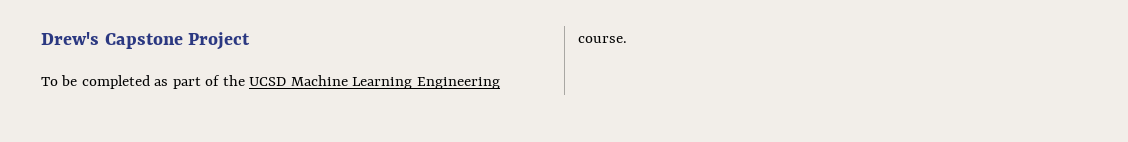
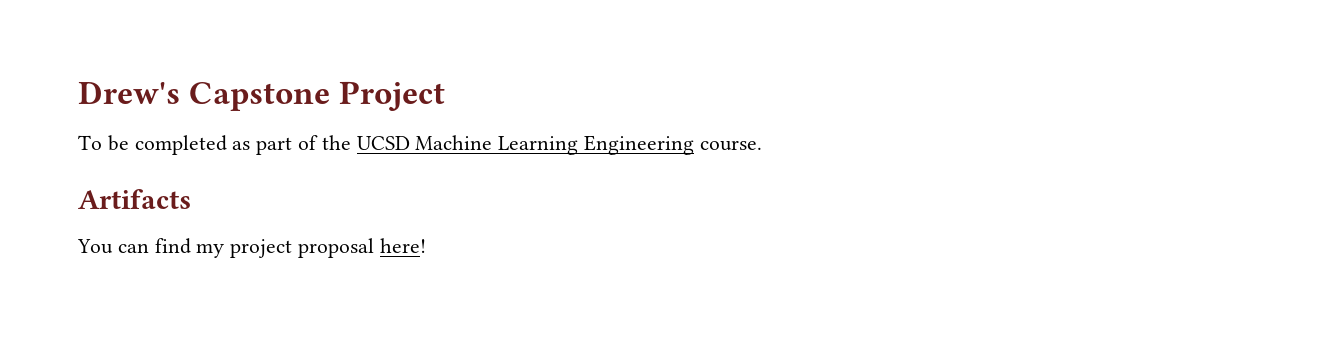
(627, 39) none -> [78,189,191,209] [77,238,426,258] // Artifacts // You can find my project proposal here!

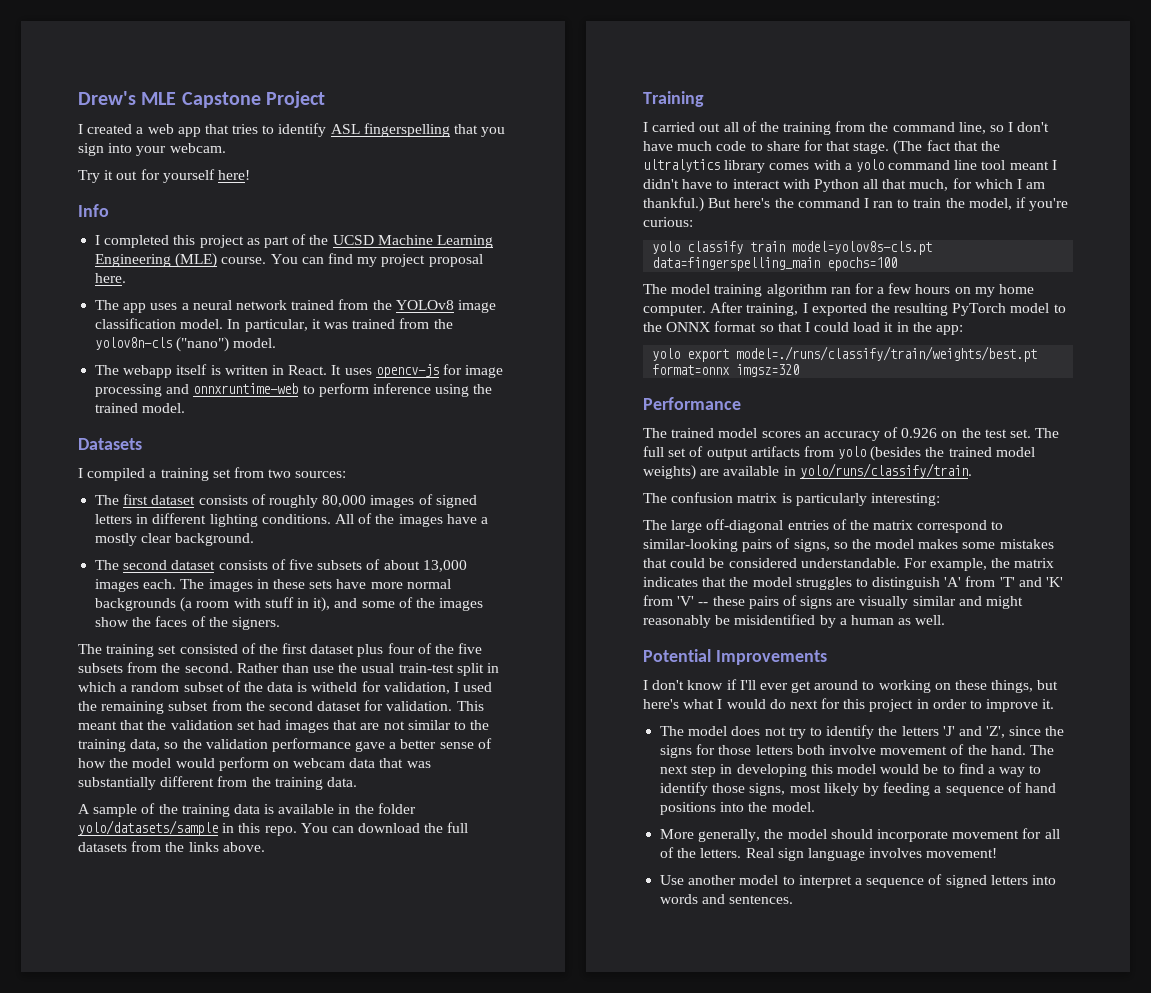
(180, 92) none -> [141,92,177,105] MLE
[78,135,227,155] To be completed -> [78,123,506,137] [78,143,226,156] [78,169,250,183] [78,204,109,217] [95,235,244,248] I created a web app that tries to identify ASL fingerspelling that you sign into your webcam. // Try it out for yourself here! // Info // I completed this project
(695, 145) none -> [175,253,218,268] (MLE)
[78,189,191,209] // Artifacts // -> (267, 260) none
[379,238,426,253] here! -> [95,273,127,283] [95,299,496,313] [95,318,453,332] [95,337,277,352] [95,364,504,378] [95,383,493,397] [95,403,186,413] [78,438,142,450] [78,467,347,481] [95,494,477,508] [95,513,488,527] [95,533,255,546] [95,559,467,572] [95,579,451,592] [95,597,484,612] [95,616,280,630] [78,643,483,657] [78,662,500,676] [78,681,493,694] [78,700,484,714] [78,720,490,733] [78,738,492,752] [78,757,431,771] [78,776,357,790] [78,803,416,817] [78,820,469,836] [78,841,265,852] [643,91,704,107] [643,121,1050,135] [643,140,1001,155] [643,159,1057,173] [643,178,1046,192] [643,197,1069,212] [643,217,693,227] [652,241,933,255] [652,257,898,271] [643,283,1035,297] [643,302,1066,316] [643,321,964,335] [652,346,1038,362] [652,364,800,377] [643,397,741,410] [643,427,1060,441] [643,446,1035,461] [643,463,972,480] [643,492,940,506] [643,519,1004,533] [643,538,1054,552] [643,558,1055,571] [643,576,1064,590] [643,595,1024,609] [643,614,946,628] [643,649,827,665] [643,679,1059,693] [643,698,1055,712] [660,725,1065,739] [660,744,1054,758] [660,763,1042,777] [660,782,1056,796] [660,802,815,815] [660,828,1060,842] [660,847,998,861] [660,874,1056,888] [660,894,794,904] here. // The app uses a neural network trained from the YOLOv8 image classification model. In particular, it was trained from the yolov8n-cls ("nano") model. // The webapp itself is written in React. It uses opencv-js for image processing and onnxruntime-web to perform inference using the trained model. // Datasets // I compiled a training set from two sources: // The first dataset consists of roughly 80,000 images of signed letters in different lighting conditions. All of the images have a mostly clear background. // The second dataset consists of five subsets of about 13,000 images each. The images in these sets have more normal backgrounds (a room with stuff in it), and some of the images show the faces of the signers. // The training set consisted of the first dataset plus four of the five subsets from the second. Rather than use the usual train-test split in which a random subset of the data is witheld for validation, I used the remaining subset from the second dataset for validation. This meant that the validation set had images that are not similar to the training data, so the validation performance gave a better sense of how the model would perform on webcam data that was substantially different from the training data. // A sample of the training data is available in the folder yolo/datasets/sample in this repo. You can download the full datasets from the links above. // Training // I carried out all of the training from the command line, so I don't have much code to share for that stage. (The fact that the ultralytics library comes with a yolo command line tool meant I didn't have to interact with Python all that much, for which I am thankful.) But here's the command I ran to train the model, if you're curious: // yolo classify train model=yolov8s-cls.pt data=fingerspelling_main epochs=100 // The model training algorithm ran for a few hours on my home computer. After training, I exported the resulting PyTorch model to the ONNX format so that I could load it in the app: // yolo export model=./runs/classify/train/weights/best.pt format=onnx imgsz=320 // Performance // The trained model scores an accuracy of 0.926 on the test set. The full set of output artifacts from yolo (besides the trained model weights) are available in yolo/runs/classify/train. // The confusion matrix is particularly interesting: // The large off-diagonal entries of the matrix correspond to similar-looking pairs of signs, so the model makes some mistakes that could be considered understandable. For example, the matrix indicates that the model struggles to distinguish 'A' from 'T' and 'K' from 'V' -- these pairs of signs are visually similar and might reasonably be misidentified by a human as well. // Potential Improvements // I don't know if I'll ever get around to working on these things, but here's what I would do next for this project in order to improve it. // The model does not try to identify the letters 'J' and 'Z', since the signs for those letters both involve movement of the hand. The next step in developing this model would be to find a way to identify those signs, most likely by feeding a sequence of hand positions into the model. // More generally, the model should incorporate movement for all of the letters. Real sign language involves movement! // Use another model to interpret a sequence of signed letters into words and sentences.

